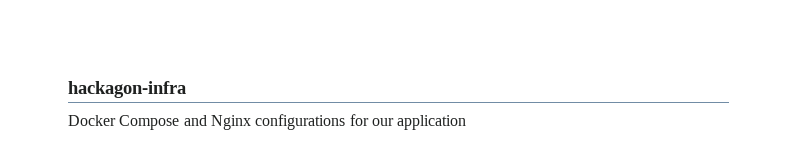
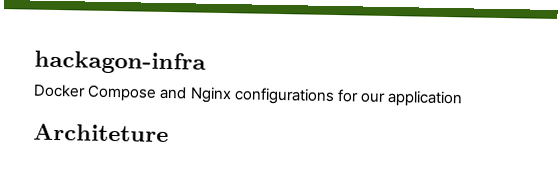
(467, 122) none -> [33,123,169,143] // Architeture

